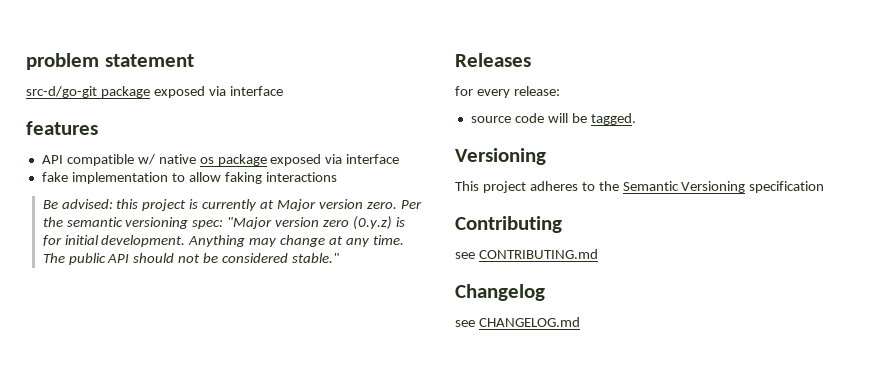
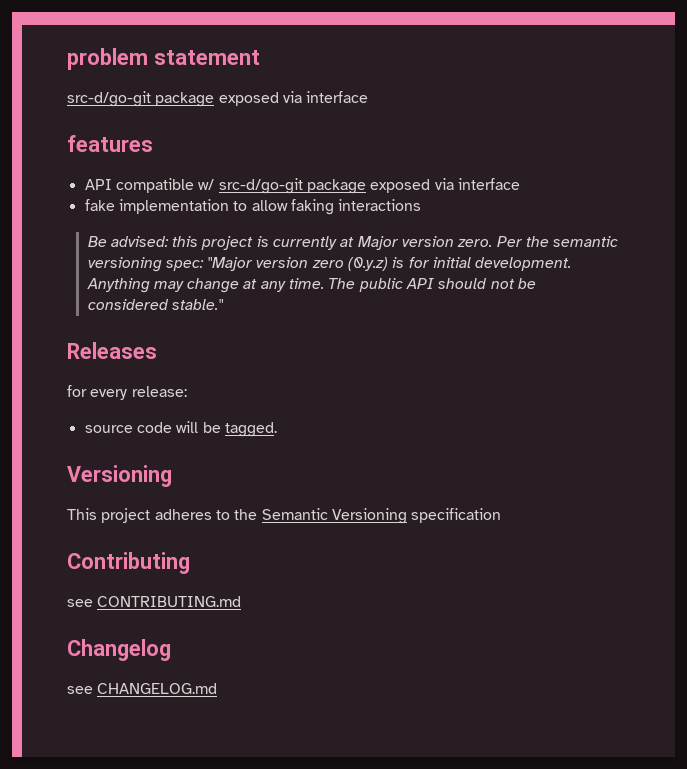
[158,154,214,164] native os -> [218,178,303,194] src-d/go-git

